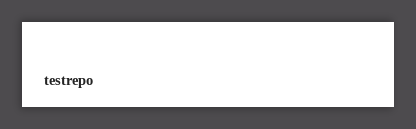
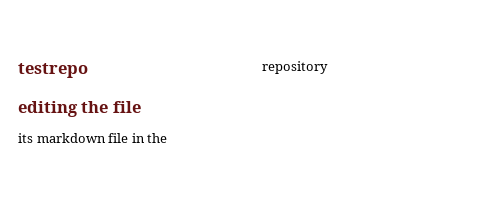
(93, 82) none -> [18,101,141,117] [18,133,168,143] [262,61,328,74] // editing the file // its markdown file in the repository

